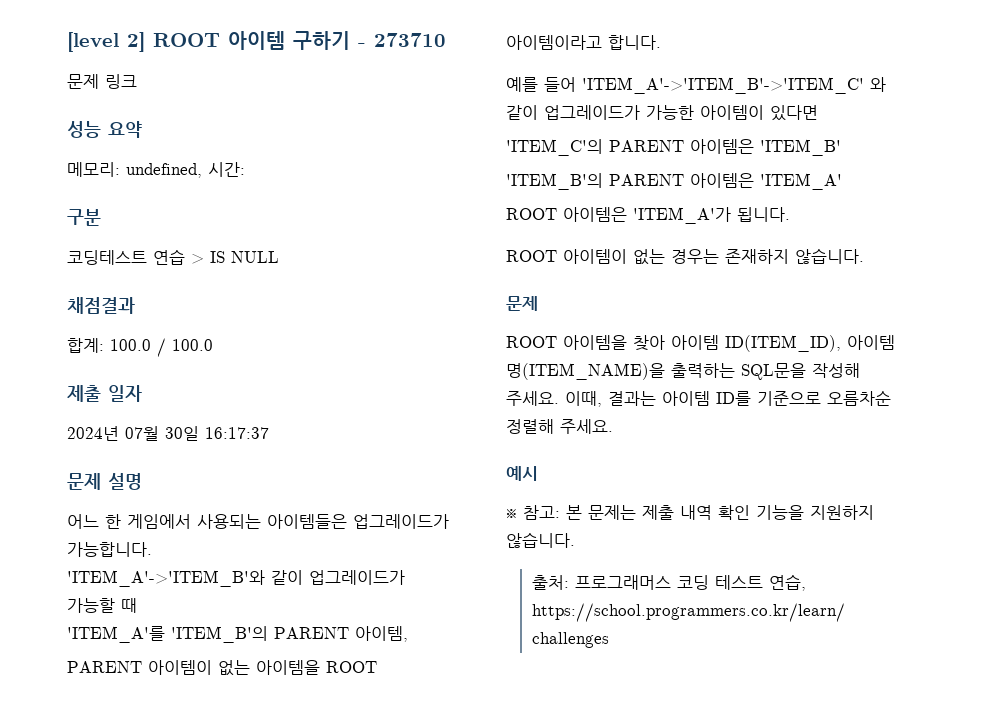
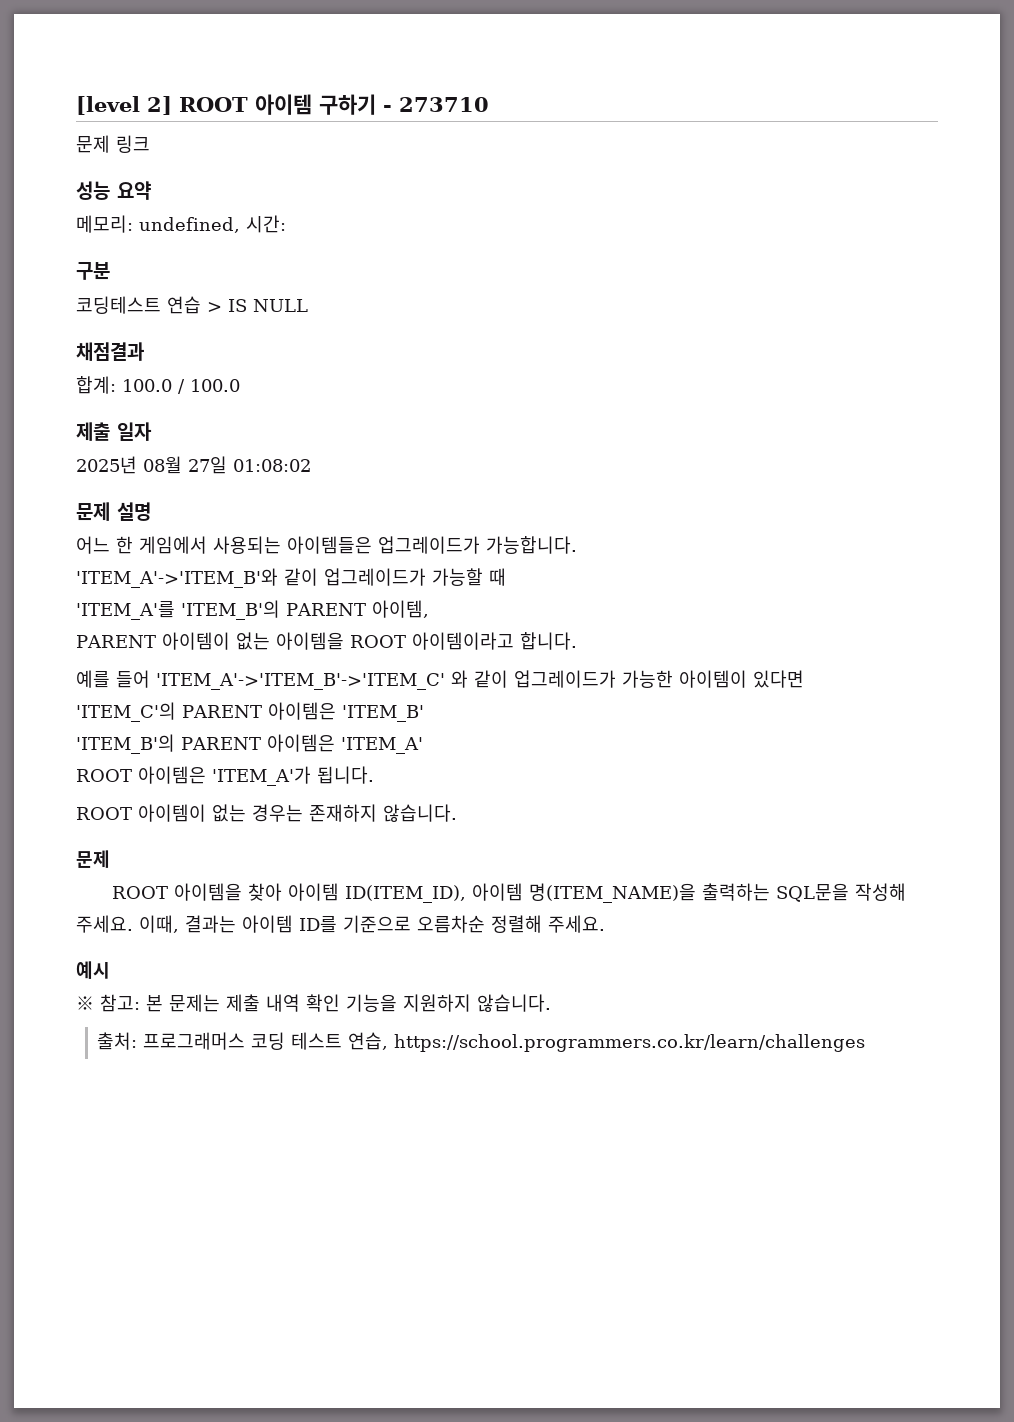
[67,426,269,441] 2024년 07월 30일 16:17:37 -> [76,456,311,474] 2025년 08월 27일 01:08:02

